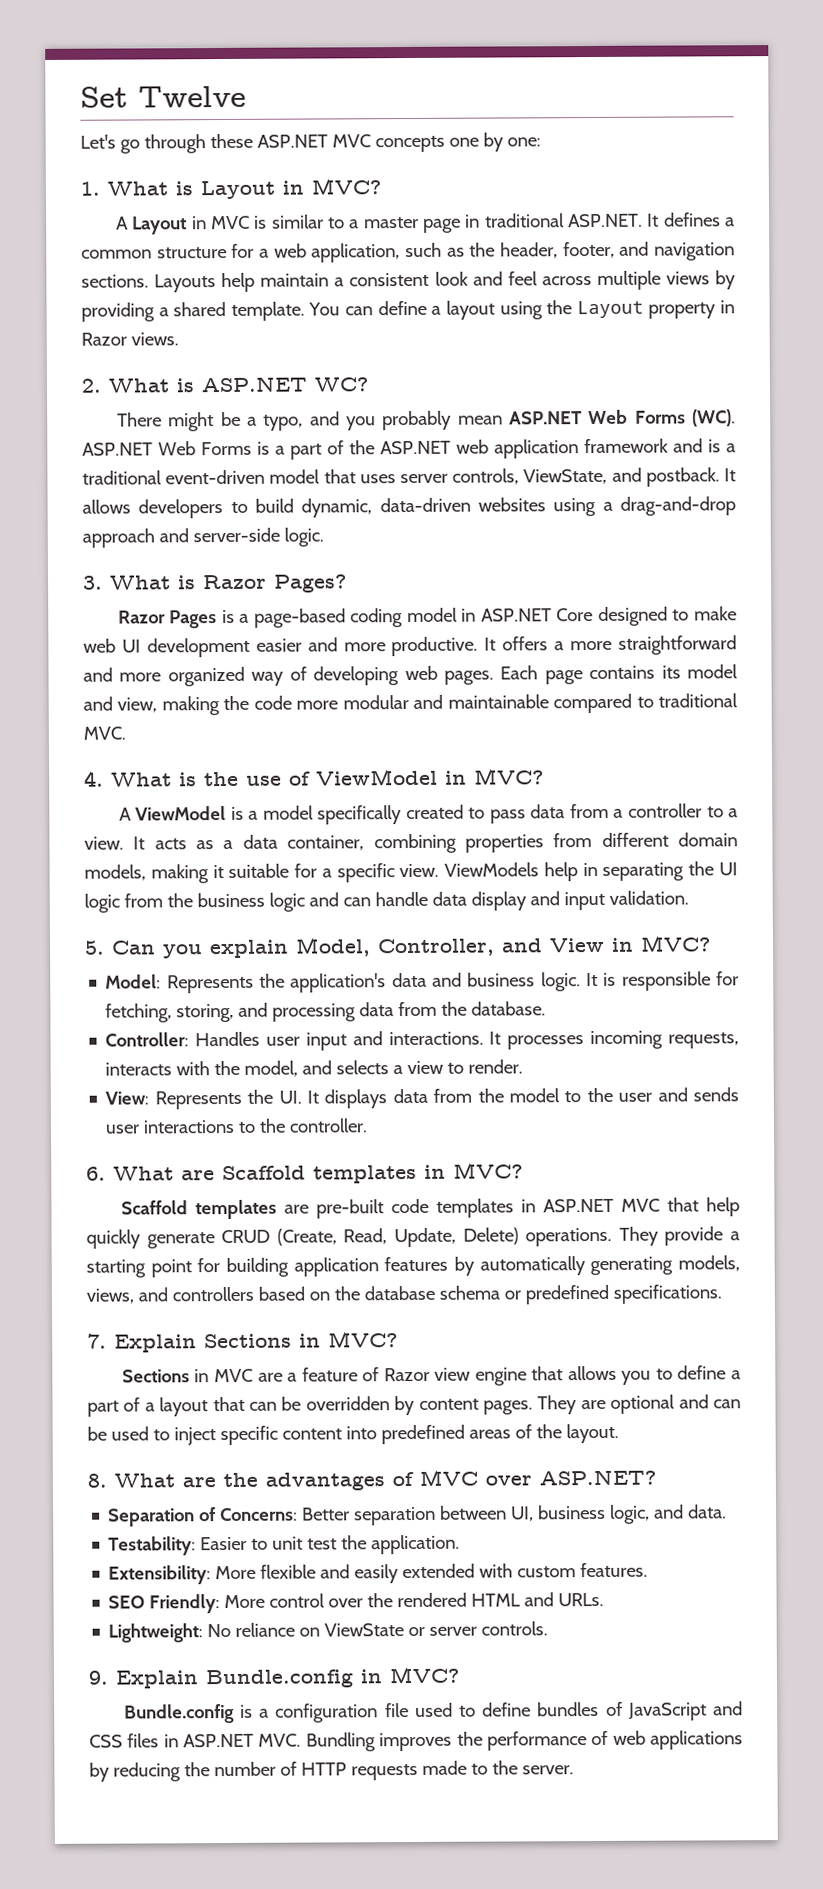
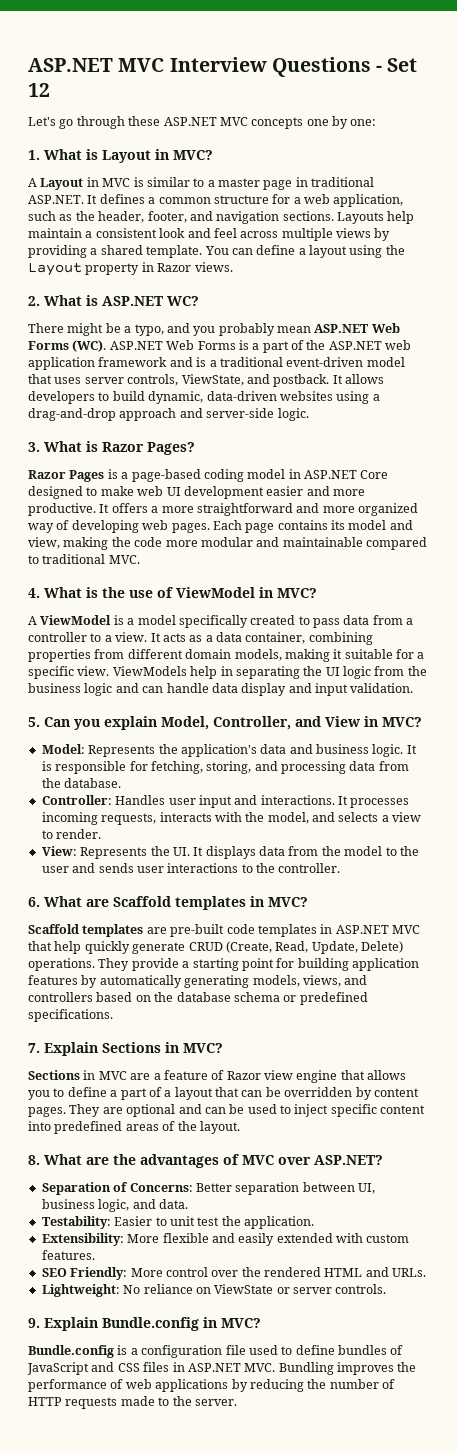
[80,85,246,108] Set Twelve -> [28,57,418,77] [28,83,50,97] ASP.NET MVC Interview Questions - Set 12

